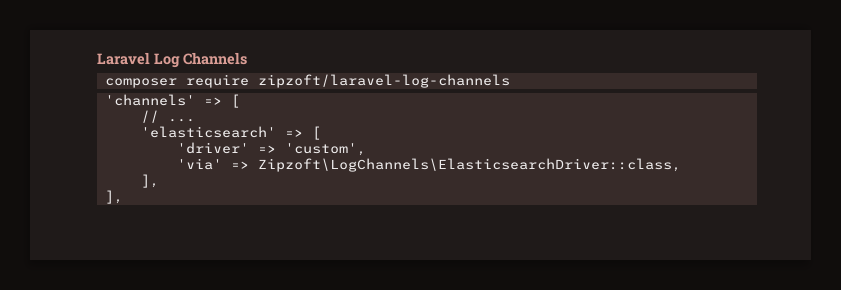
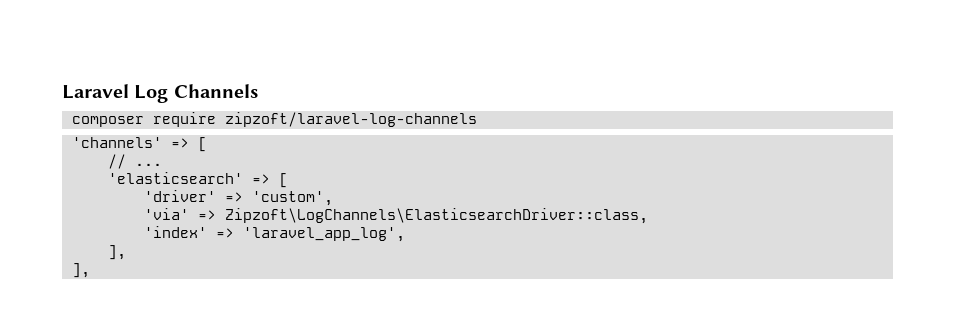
(681, 165) none -> [143,226,405,242] // 'index' => 'laravel_app_log',

